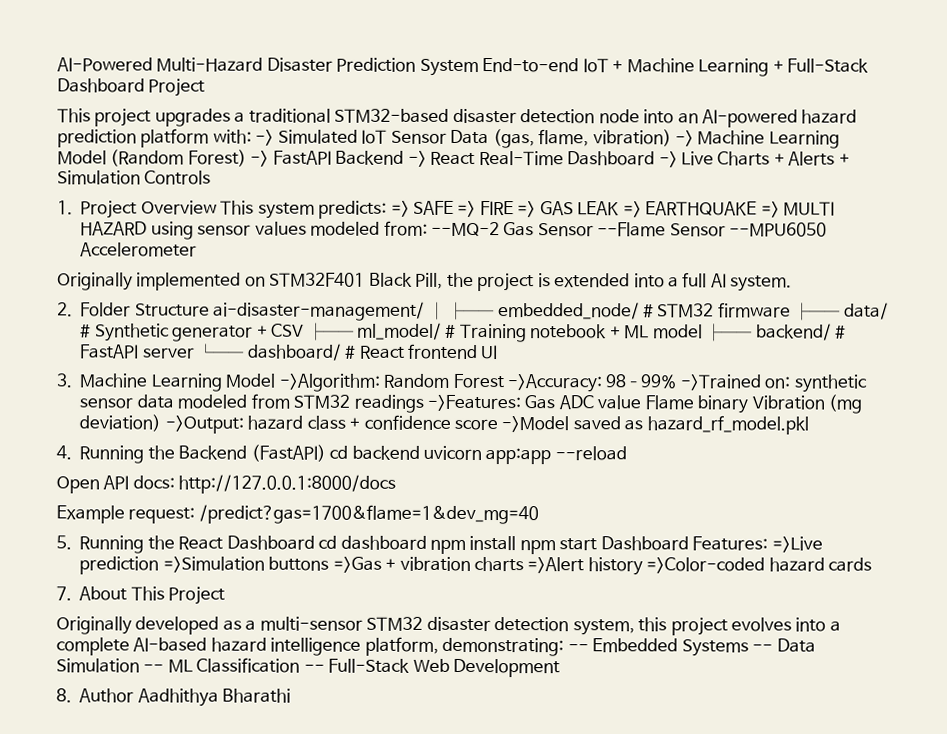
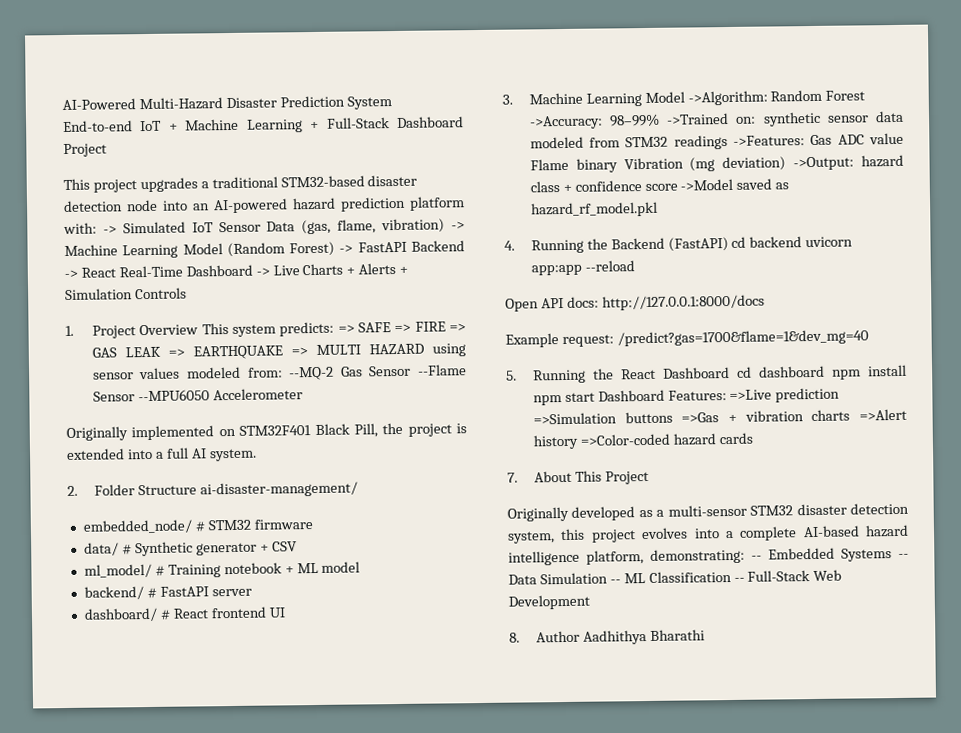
[428,301,496,321] │ ├── -> (358, 489) //
[794,302,842,321] ├── -> (313, 524) //
[307,322,355,341] ├── -> (297, 546) //
[706,323,754,342] ├── -> (361, 567) //
[198,343,246,358] └── -> (252, 592) //

